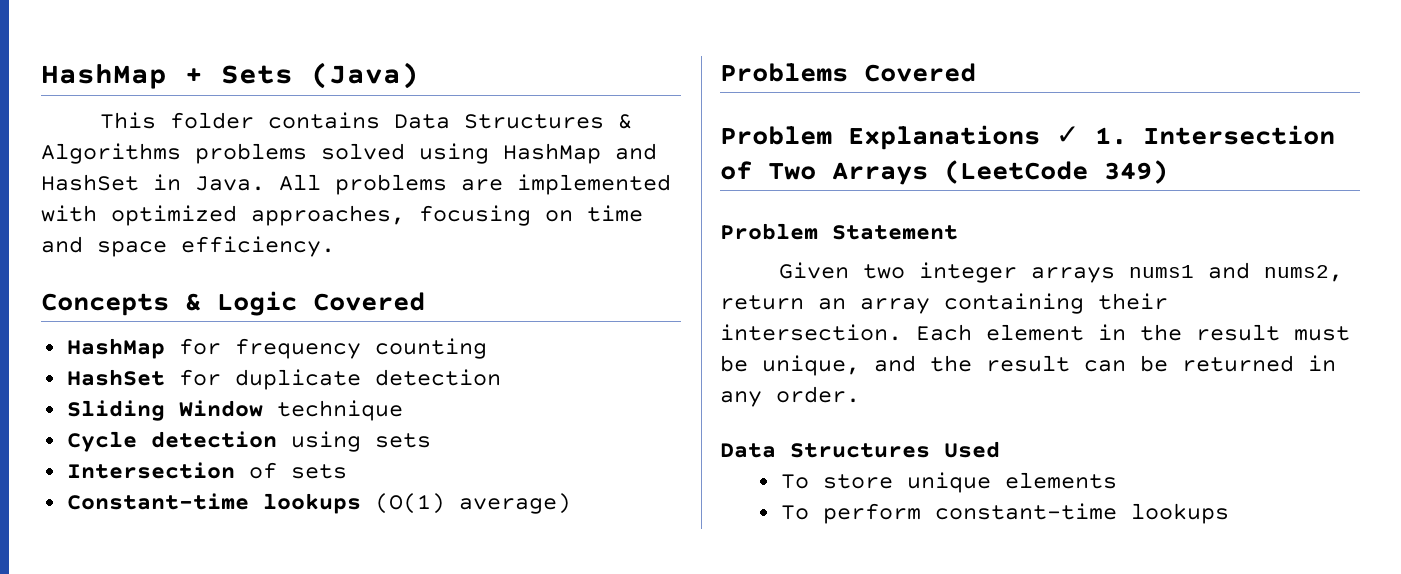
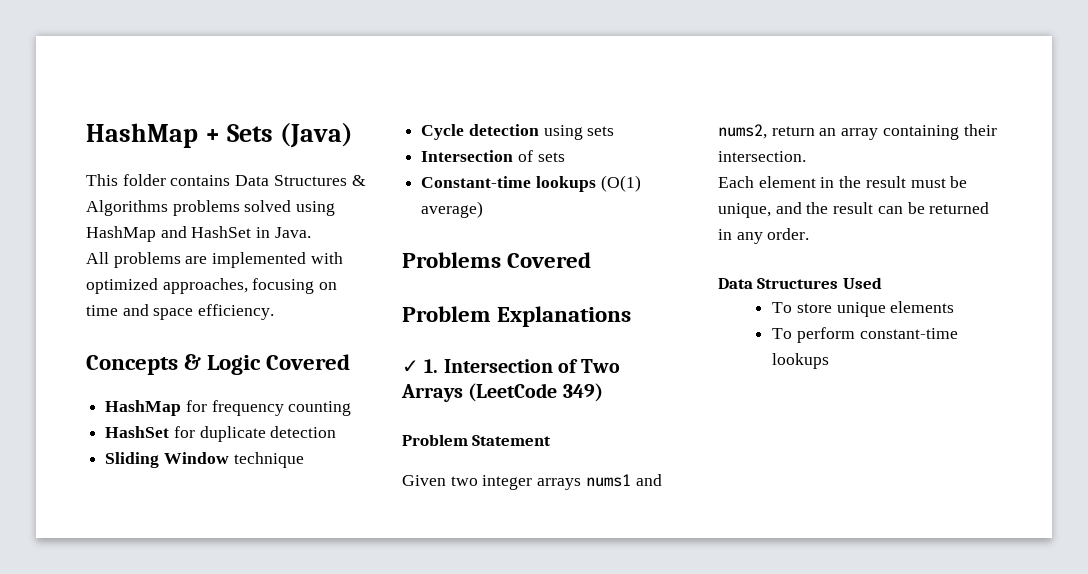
(265, 183) none -> (311, 232) //
(1040, 137) none -> (632, 316) //
(902, 332) none -> (806, 156) //

